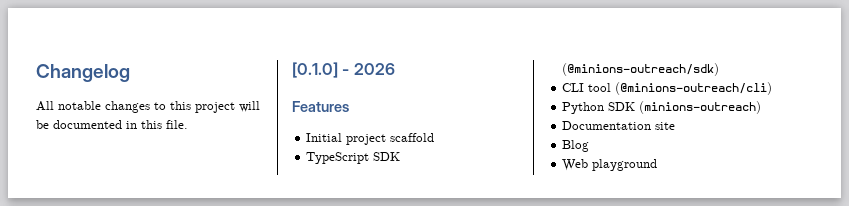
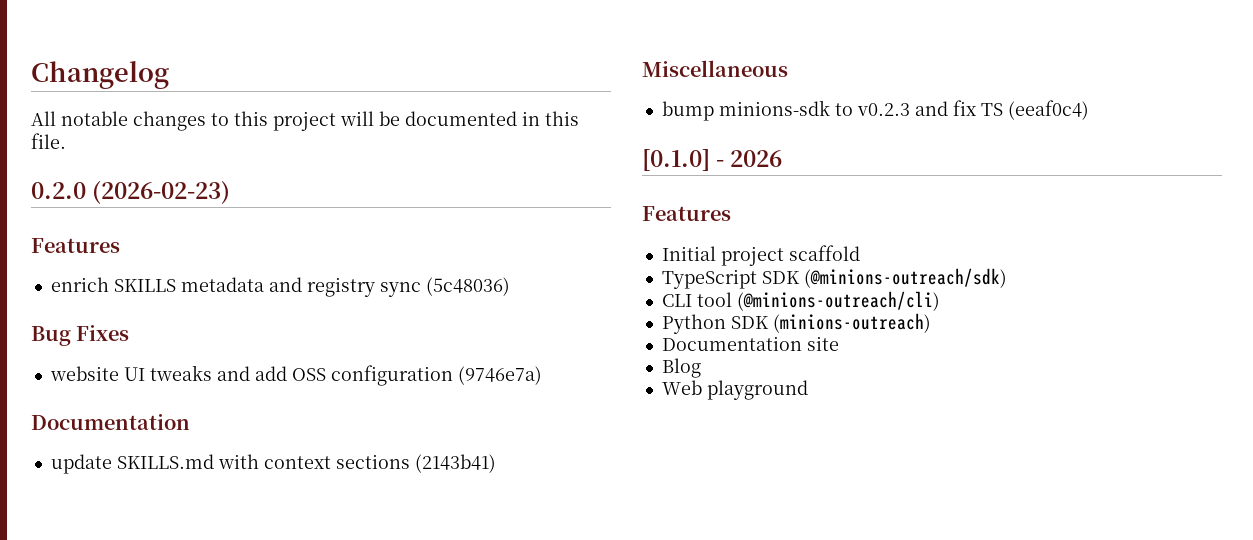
(188, 124) none -> [31,180,231,204] [31,238,120,253] [50,277,510,297] [31,325,130,346] [49,365,542,386] [31,414,190,430] [50,454,496,474] [642,60,788,77] [661,100,1089,121] // 0.2.0 (2026-02-23) // Features // enrich SKILLS metadata and registry sync (5c48036) // Bug Fixes // website UI tweaks and add OSS configuration (9746e7a) // Documentation // update SKILLS.md with context sections (2143b41) // Miscellaneous // bump minions-sdk to v0.2.3 and fix TS (eeaf0c4)

